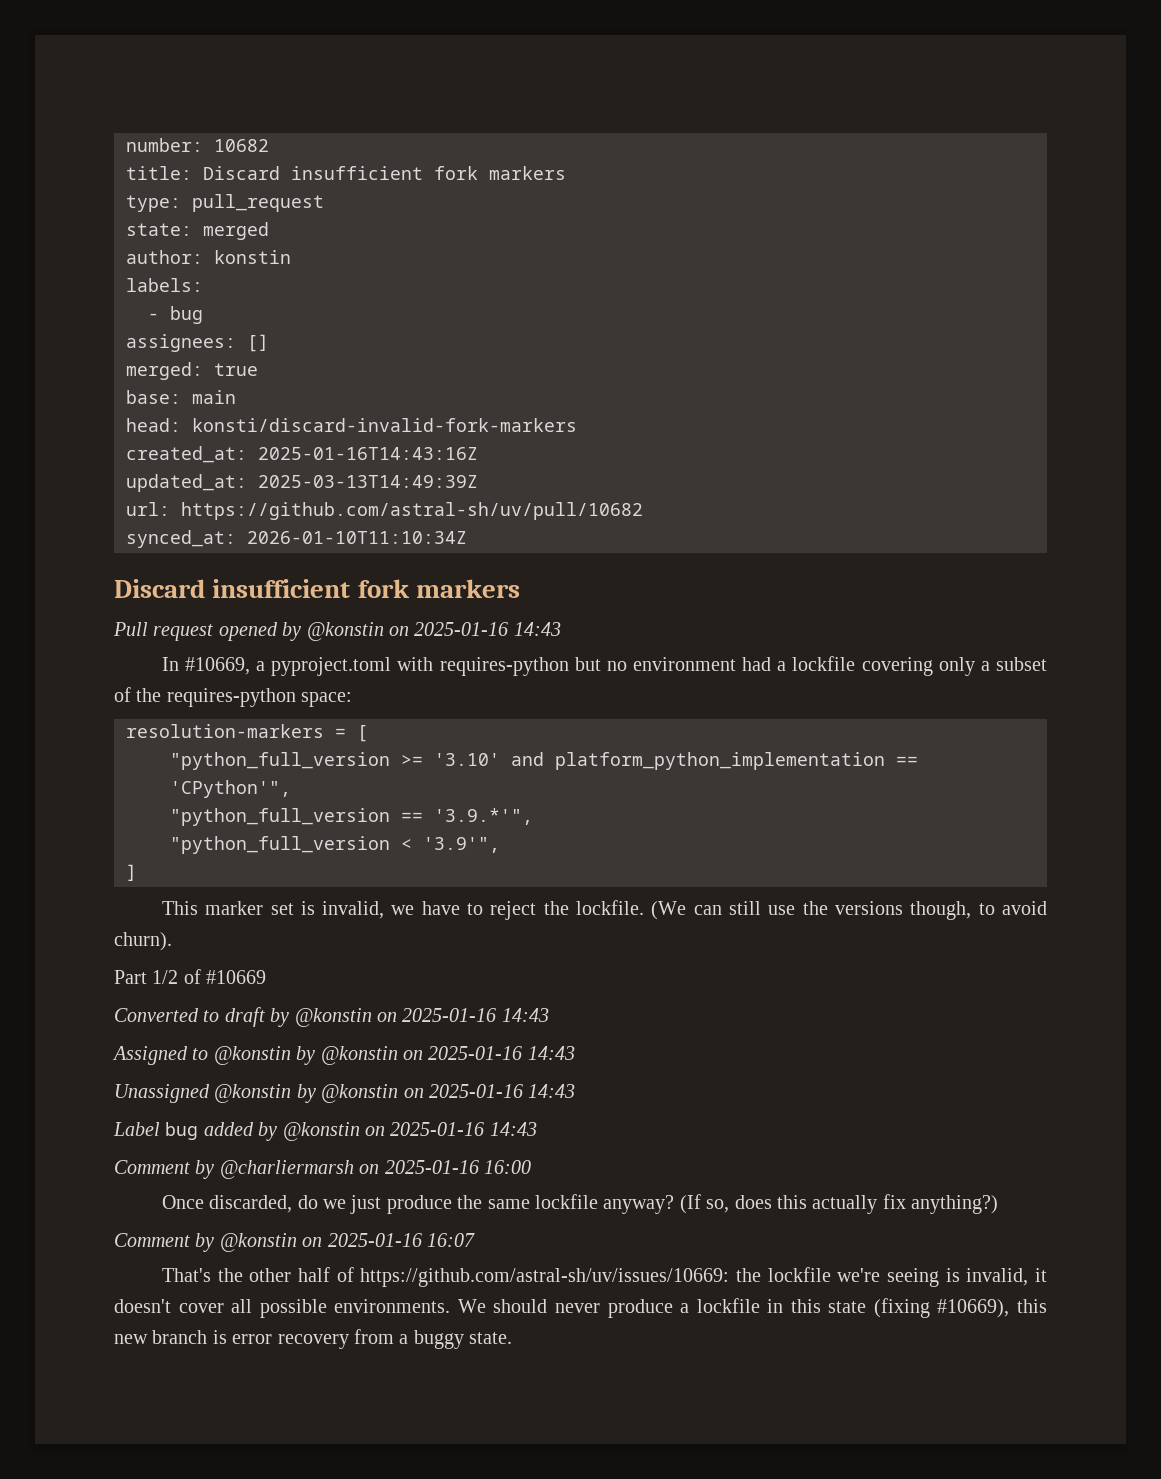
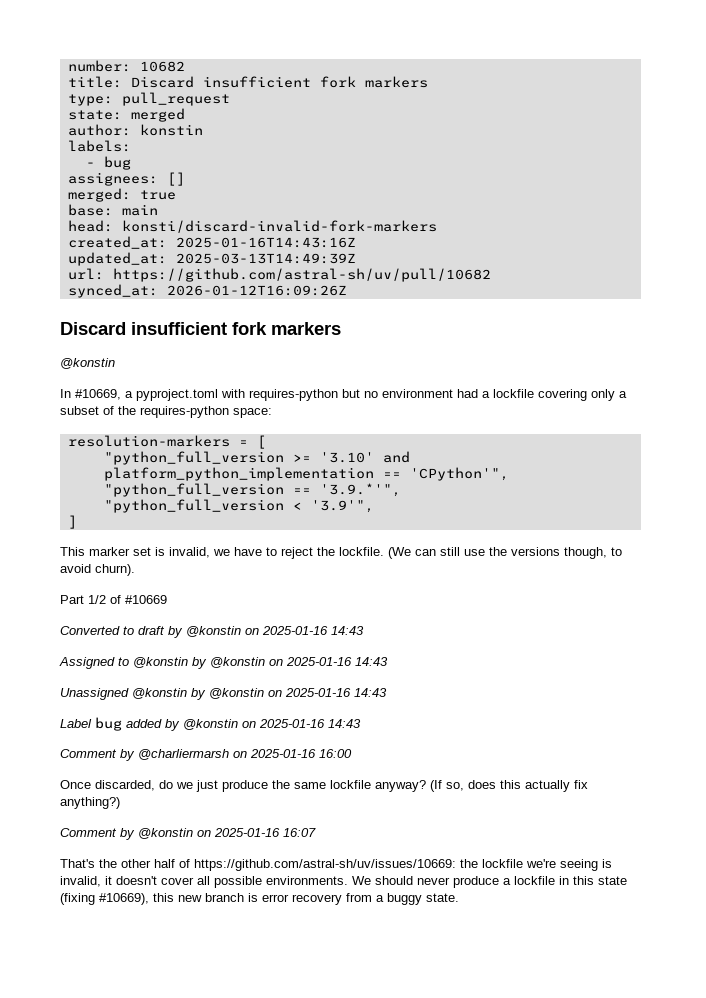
[247,531,467,544] [114,579,520,598] [113,622,561,641] 2026-01-10T11:10:34Z // Discard insufficient fork markers // Pull request opened by @konstin on 2025-01-16 14:43 -> [166,285,347,296] [60,322,341,335] [60,358,115,369] 2026-01-12T16:09:26Z // Discard insufficient fork markers // @konstin

